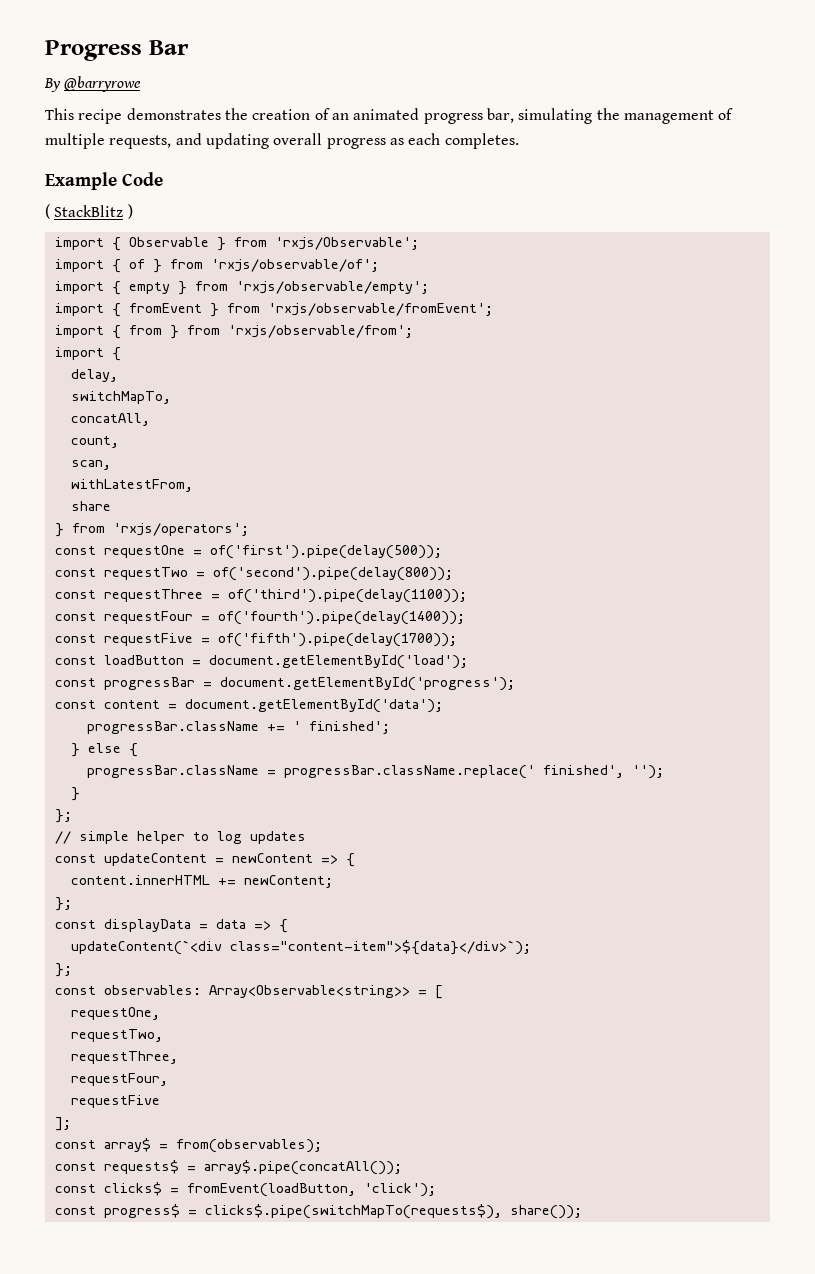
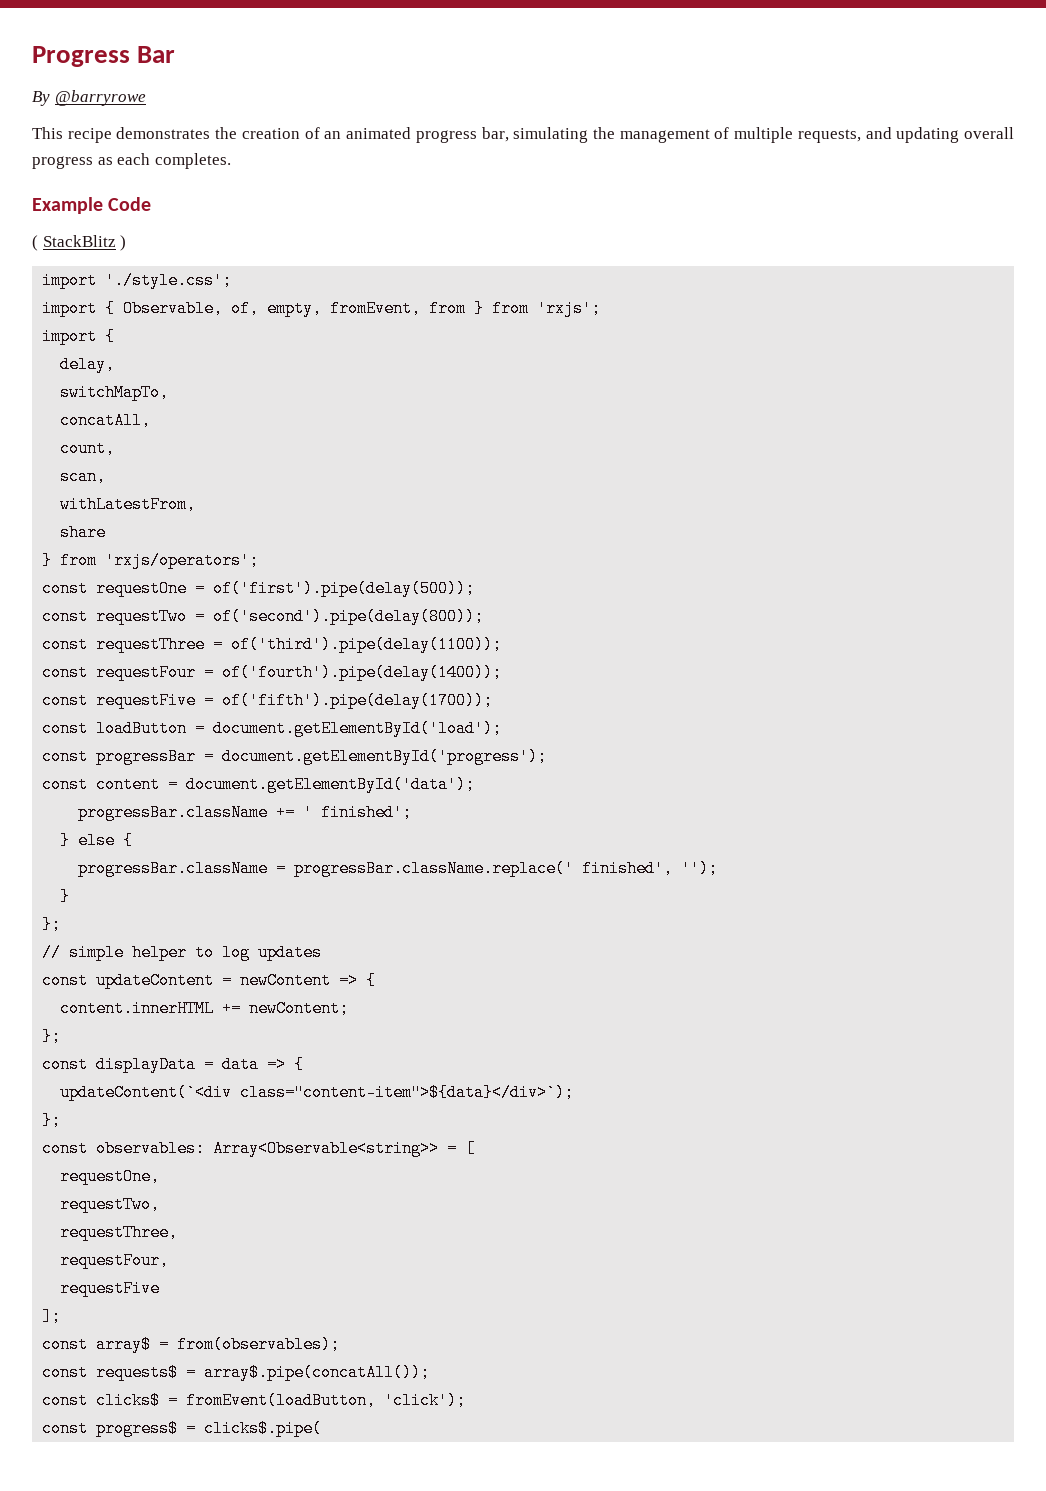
[111,237,419,251] [54,259,379,273] [54,281,429,295] [54,303,493,317] [54,325,121,339] { Observable } from 'rxjs/Observable'; // import { of } from 'rxjs/observable/of'; // import { empty } from 'rxjs/observable/empty'; // import { fromEvent } from 'rxjs/observable/fromEvent'; // import { -> [105,272,233,289] [42,300,422,317] './style.css'; // import { Observable, of, empty, fromEvent,
[227,325,413,338] 'rxjs/observable/from'; -> [537,300,602,317] 'rxjs';
[204,1204,582,1219] clicks$.pipe(switchMapTo(requests$), share()); -> [204,1420,323,1437] clicks$.pipe(

